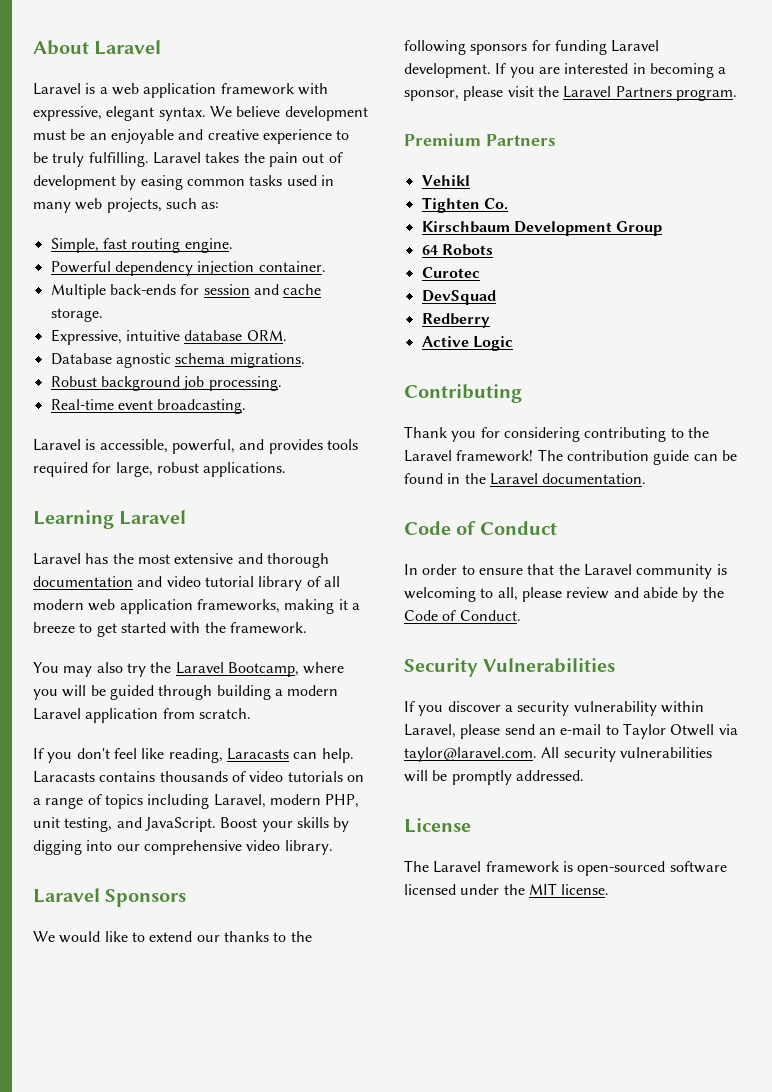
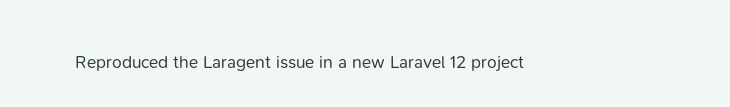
[33,40,162,55] [33,83,328,98] [33,106,368,121] [33,129,350,144] [33,152,343,167] [33,175,334,190] [33,198,220,213] [50,238,233,253] [50,261,326,276] [50,284,322,299] [50,308,103,322] [50,329,287,345] [50,353,305,368] [50,376,282,391] [50,399,247,414] [33,439,358,454] [33,462,287,477] [33,510,187,529] [33,553,329,568] [33,576,340,591] [33,599,360,614] [33,622,307,637] [33,662,345,677] [33,685,339,700] [33,708,251,723] [33,748,354,763] [33,771,364,783] [33,794,360,809] [33,817,350,832] [33,840,333,855] [33,888,187,907] [33,931,312,943] [404,40,660,55] [404,63,727,78] [404,86,737,101] [404,133,556,146] [421,175,470,186] [421,197,508,213] [421,221,663,236] [421,244,493,256] [421,267,480,278] [421,290,496,305] [421,313,490,328] [421,336,513,351] [404,384,522,403] [404,426,709,442] [404,449,737,465] [404,473,647,485] [404,521,557,535] [404,564,727,579] [404,587,724,602] [404,610,521,621] [404,658,616,677] [404,701,704,716] [404,723,738,739] [404,747,712,762] [404,770,584,785] [404,818,471,833] [404,860,727,876] [404,883,610,895] About Laravel // Laravel is a web application framework with expressive, elegant syntax. We believe development must be an enjoyable and creative experience to be truly fulfilling. Laravel takes the pain out of development by easing common tasks used in many web projects, such as: // Simple, fast routing engine. // Powerful dependency injection container. // Multiple back-ends for session and cache storage. // Expressive, intuitive database ORM. // Database agnostic schema migrations. // Robust background job processing. // Real-time event broadcasting. // Laravel is accessible, powerful, and provides tools required for large, robust applications. // Learning Laravel // Laravel has the most extensive and thorough documentation and video tutorial library of all modern web application frameworks, making it a breeze to get started with the framework. // You may also try the Laravel Bootcamp, where you will be guided through building a modern Laravel application from scratch. // If you don't feel like reading, Laracasts can help. Laracasts contains thousands of video tutorials on a range of topics including Laravel, modern PHP, unit testing, and JavaScript. Boost your skills by digging into our comprehensive video library. // Laravel Sponsors // We would like to extend our thanks to the following sponsors for funding Laravel development. If you are interested in becoming a sponsor, please visit the Laravel Partners program. // Premium Partners // Vehikl // Tighten Co. // Kirschbaum Development Group // 64 Robots // Curotec // DevSquad // Redberry // Active Logic // Contributing // Thank you for considering contributing to the Laravel framework! The contribution guide can be found in the Laravel documentation. // Code of Conduct // In order to ensure that the Laravel community is welcoming to all, please review and abide by the Code of Conduct. // Security Vulnerabilities // If you discover a security vulnerability within Laravel, please send an e-mail to Taylor Otwell via taylor@laravel.com. All security vulnerabilities will be promptly addressed. // License // The Laravel framework is open-sourced software licensed under the MIT license. -> [75,56,524,72] Reproduced the Laragent issue in a new Laravel 12 project

